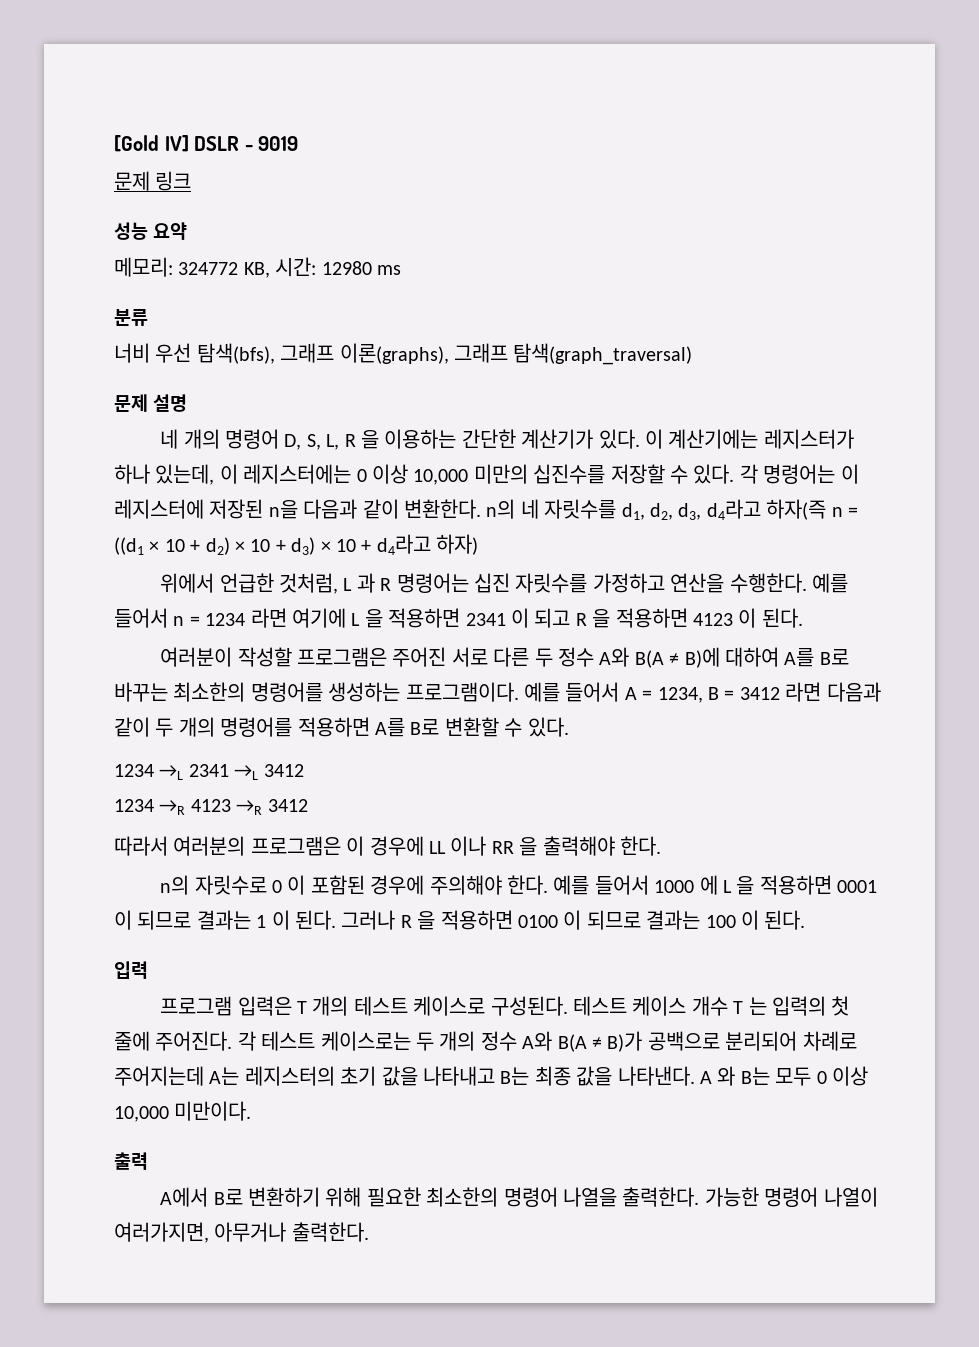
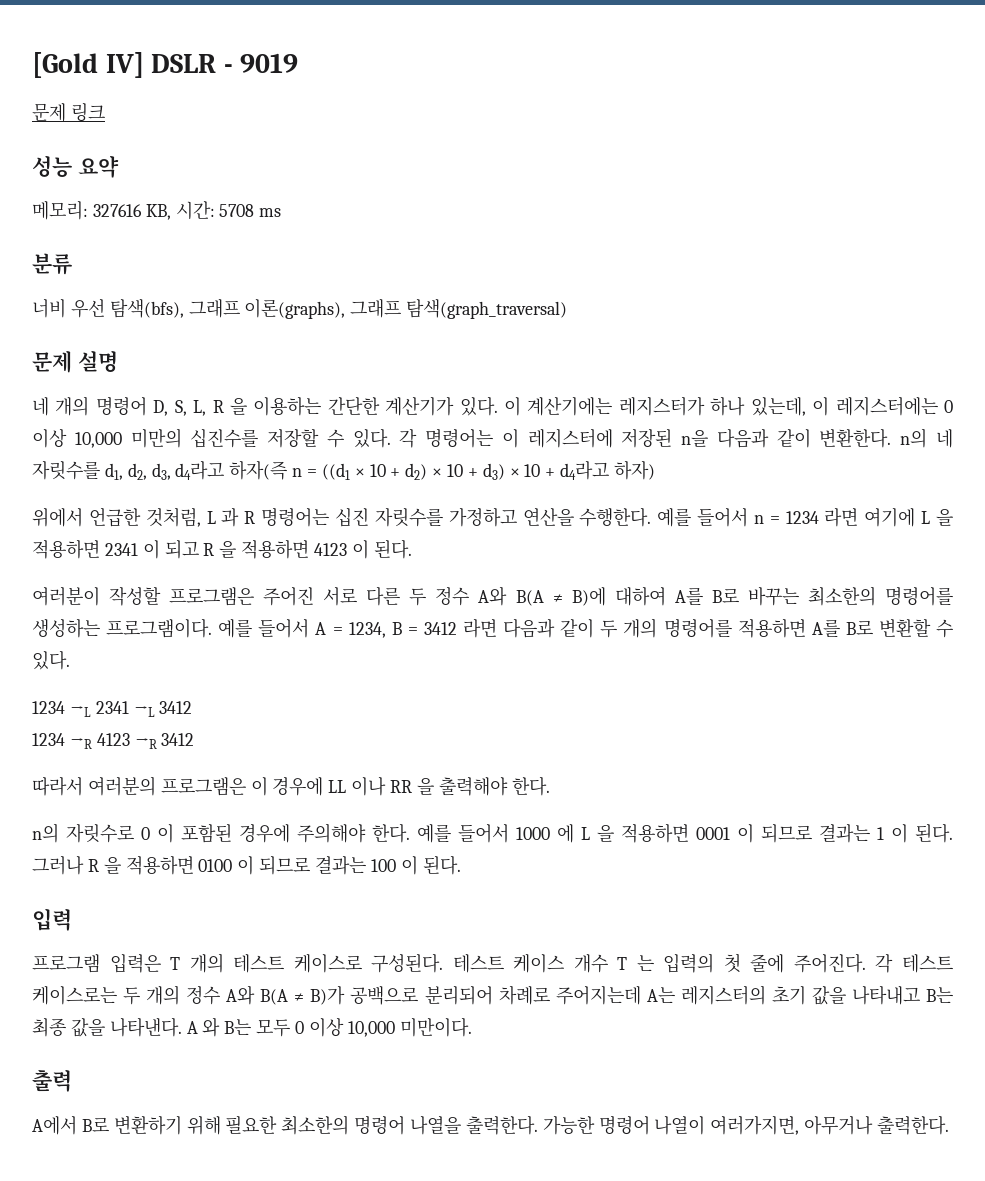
[178,262,239,275] 324772 -> [92,204,142,217] 327616
[321,261,372,275] 12980 -> [219,204,255,217] 5708

